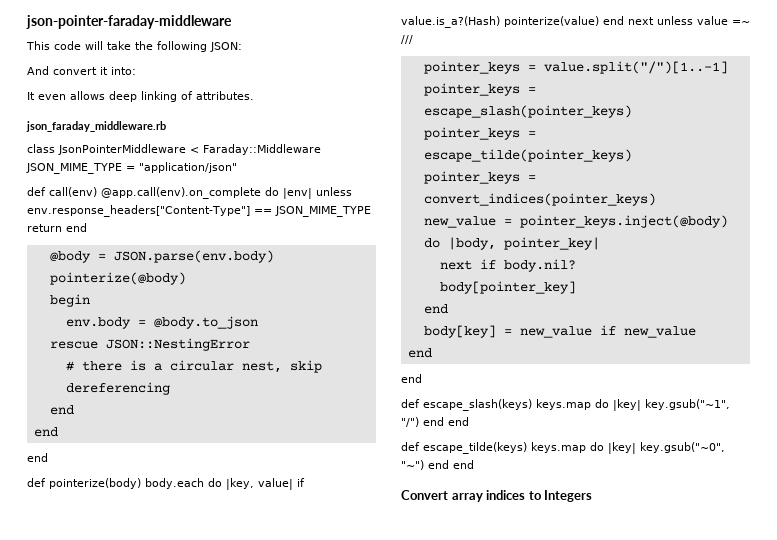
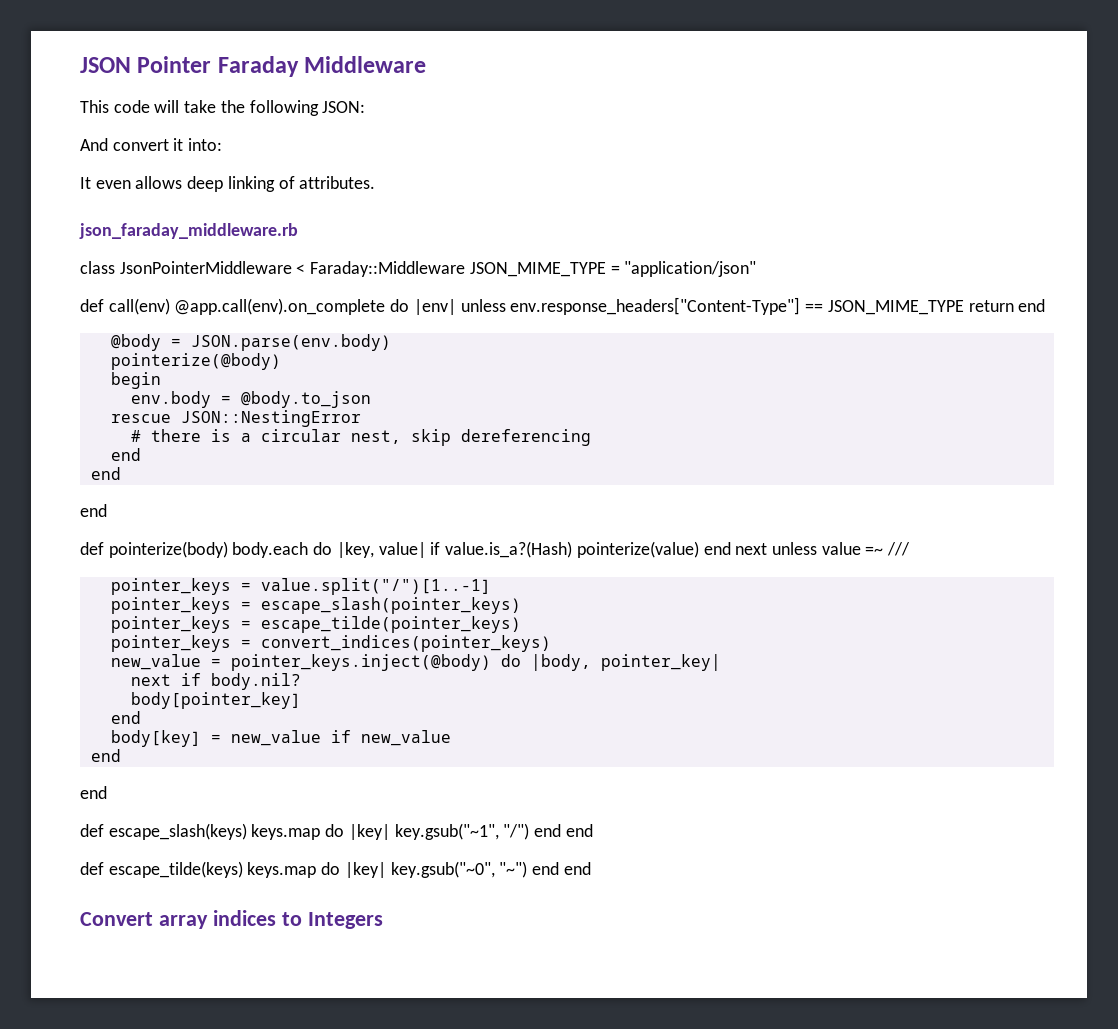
[26,15,232,29] json-pointer-faraday-middleware -> [80,56,427,77] JSON Pointer Faraday Middleware

